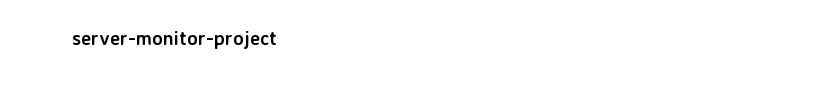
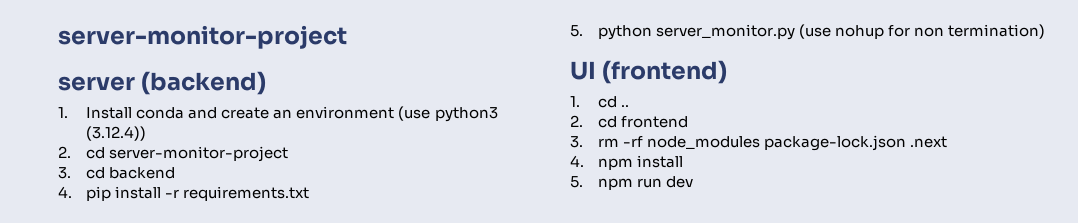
[72,31,277,49] server-monitor-project -> [58,25,347,49] [58,71,267,95] [58,106,498,122] [86,126,147,141] [58,146,289,162] [58,167,176,179] [58,186,310,201] [570,24,1046,40] [570,60,728,84] [570,96,630,108] [570,115,689,128] [570,135,948,151] [570,155,684,170] [570,176,694,190] server-monitor-project // server (backend) // 1. Install conda and create an environment (use python3 (3.12.4)) // 2. cd server-monitor-project // 3. cd backend // 4. pip install -r requirements.txt // 5. python server_monitor.py (use nohup for non termination) // UI (frontend) // 1. cd .. // 2. cd frontend // 3. rm -rf node_modules package-lock.json .next // 4. npm install // 5. npm run dev

